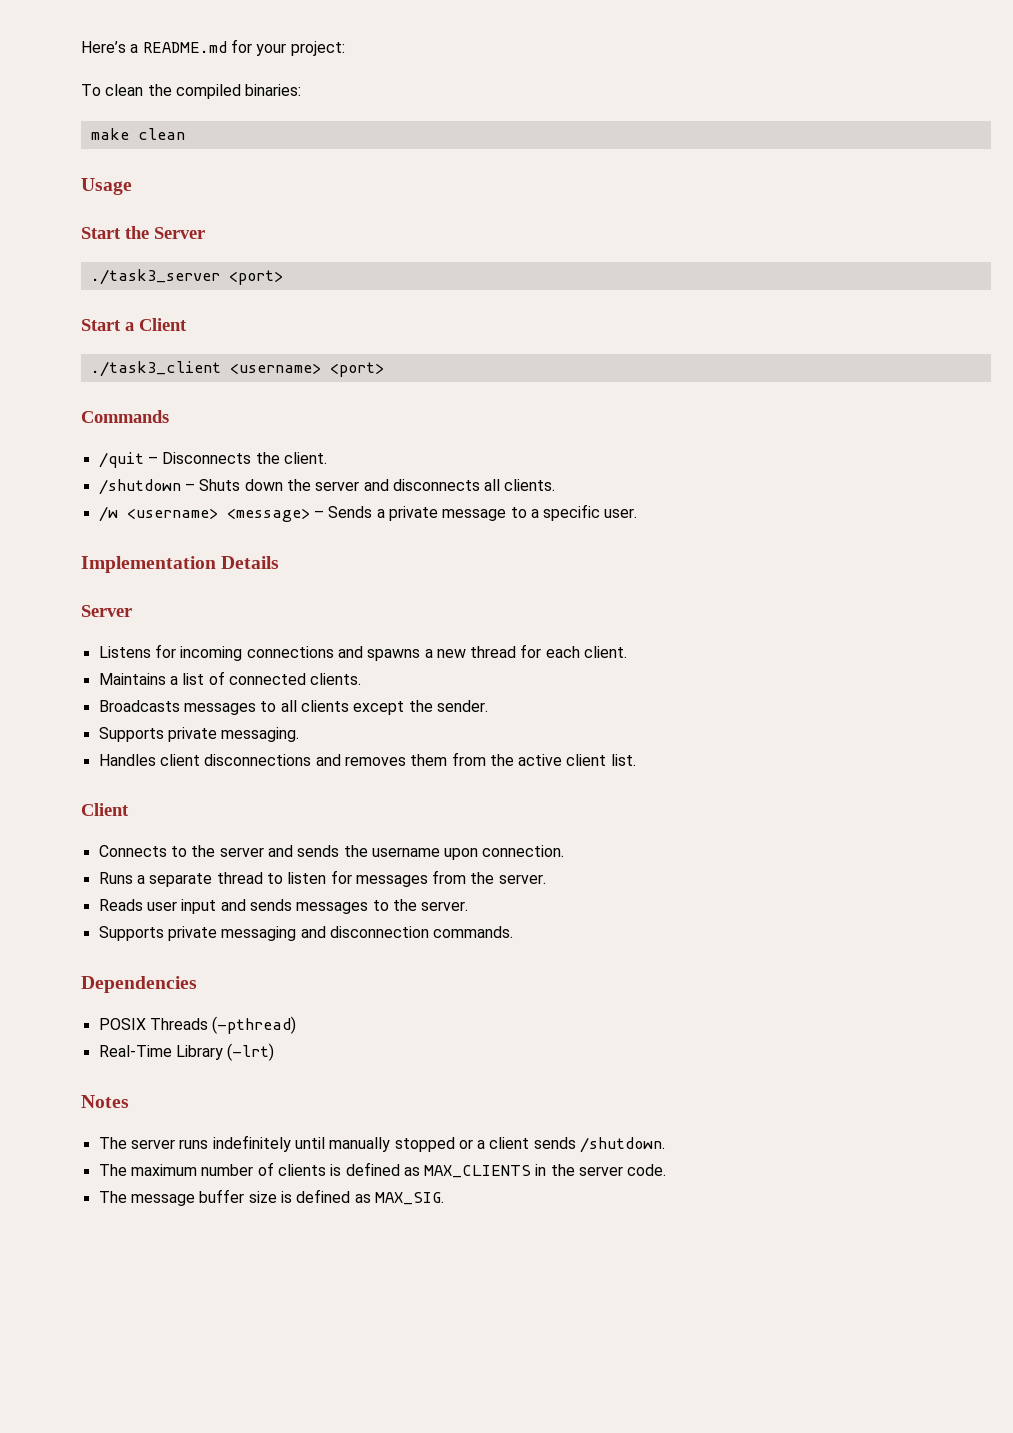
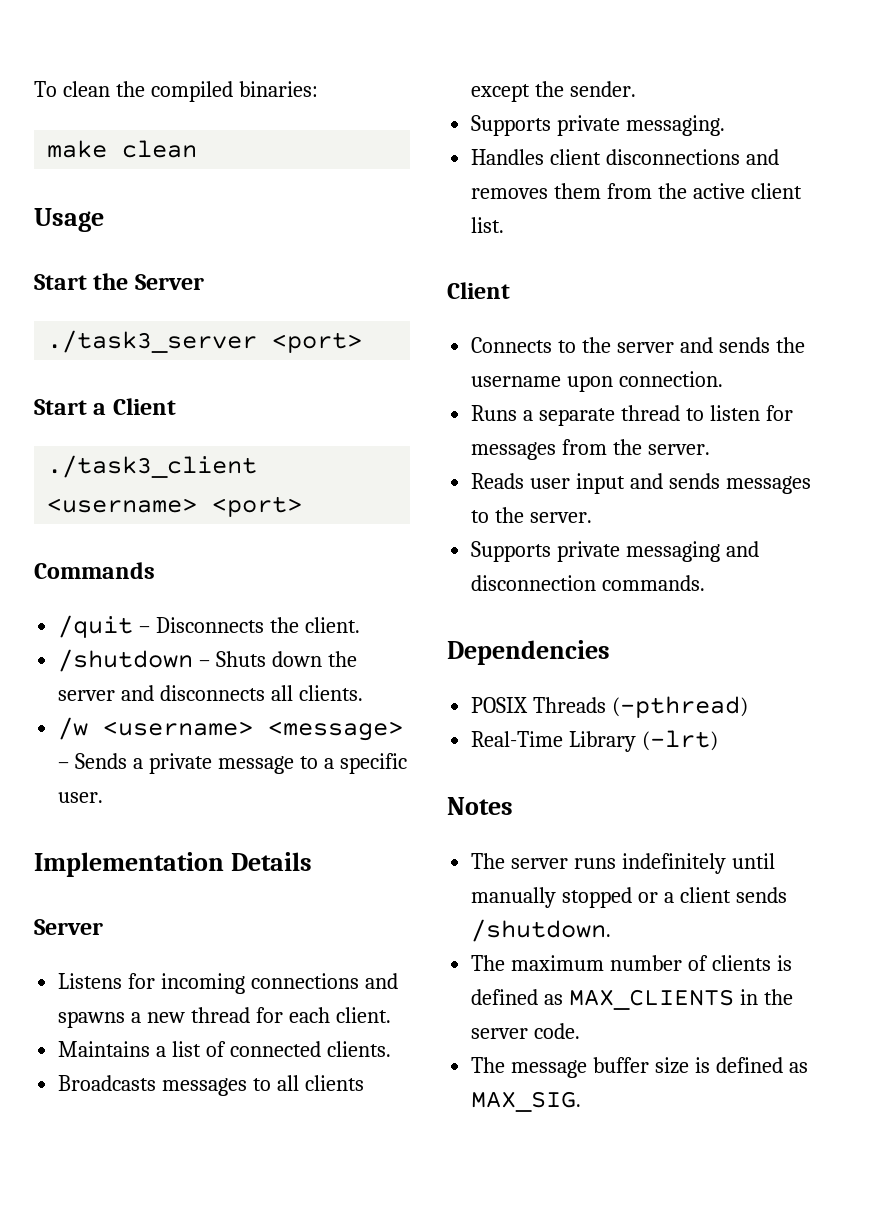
[81,39,345,56] Here’s a README.md for your project: // -> (34, 89) none

